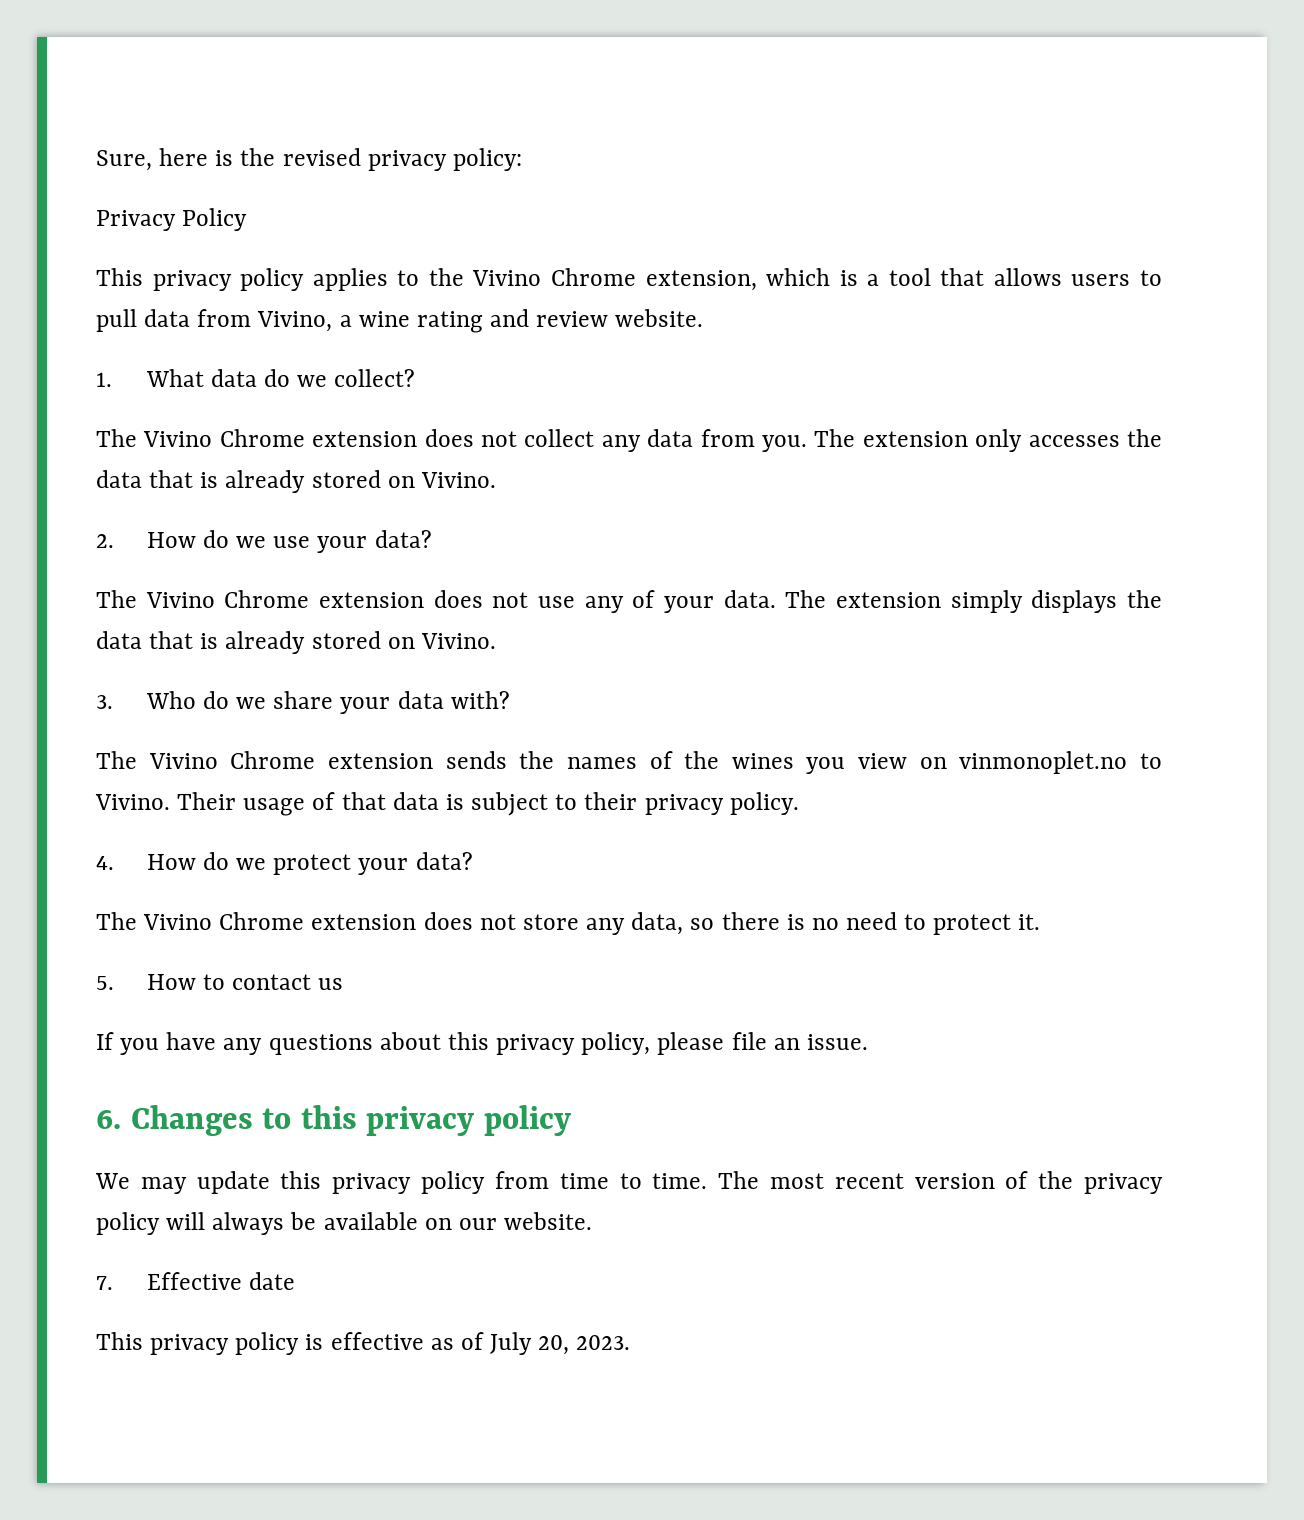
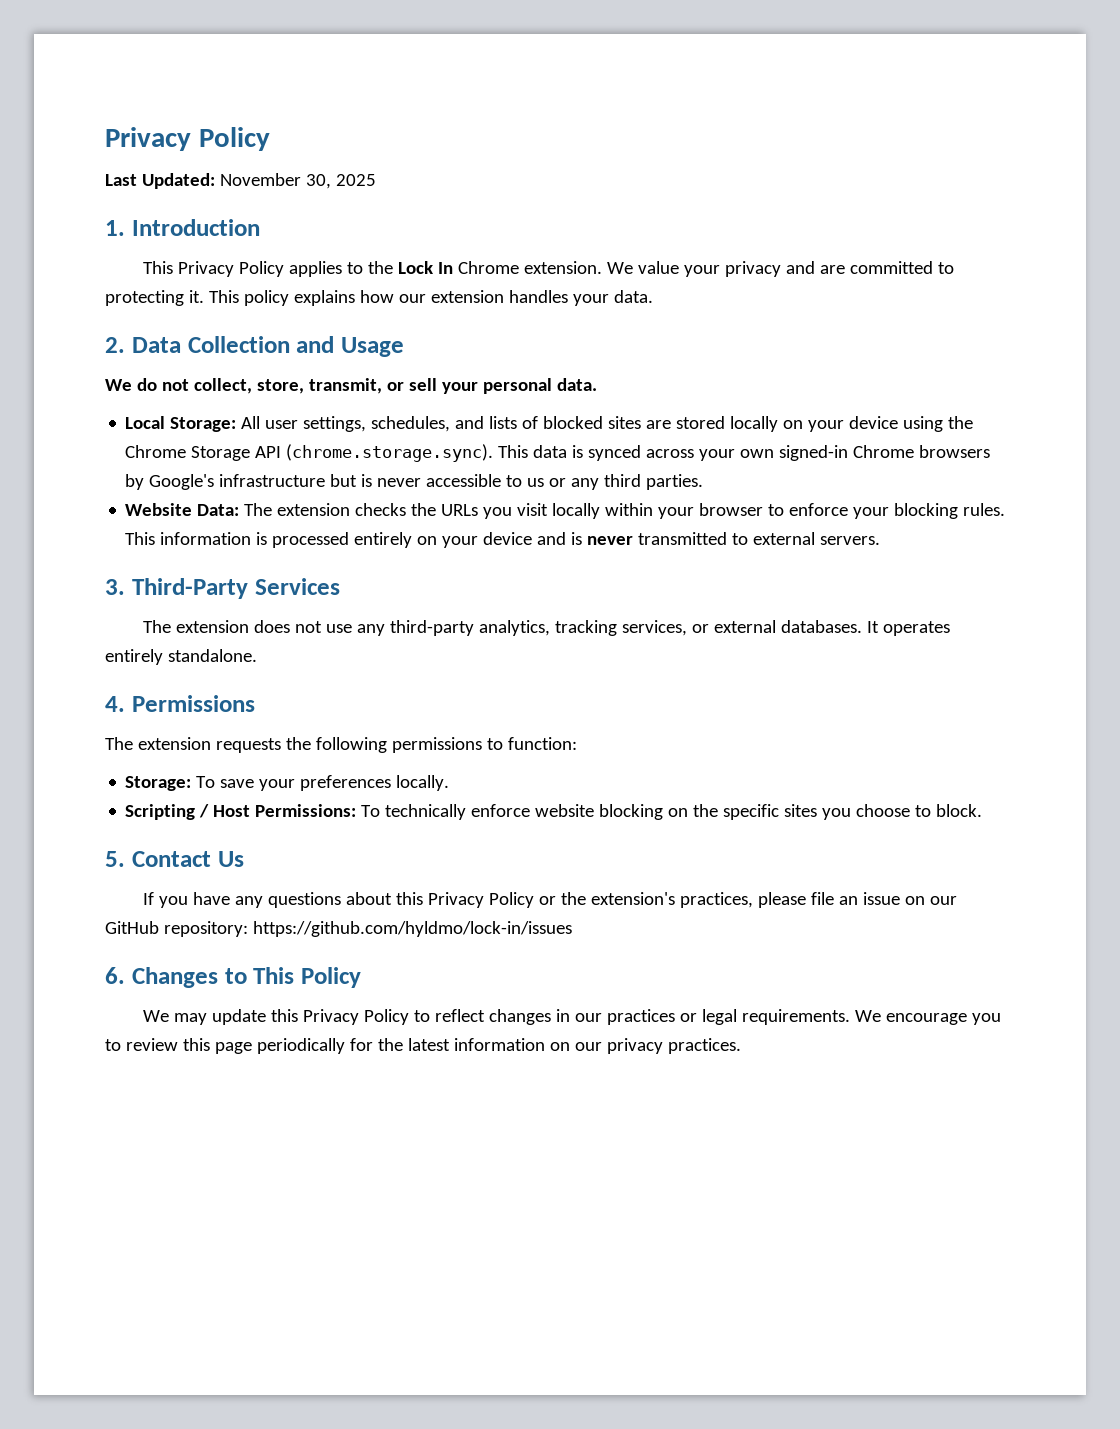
[96,148,522,171] [96,208,248,231] [96,268,305,291] Sure, here is the revised privacy policy: // Privacy Policy // This privacy policy -> [105,127,270,151] [105,173,376,189] [105,219,260,236] [143,261,285,277] Privacy Policy // Last Updated: November 30, 2025 // 1. Introduction // This Privacy Policy
[472,268,1162,291] [96,309,704,333] [96,369,416,387] [96,429,1162,452] [96,470,496,493] [96,530,432,553] [96,590,310,608] Vivino Chrome extension, which is a tool that allows users to pull data from Vivino, a wine rating and review website. // 1. What data do we collect? // The Vivino Chrome extension does not collect any data from you. The extension only accesses the data that is already stored on Vivino. // 2. How do we use your data? // The Vivino Chrome -> [398,261,955,277] [105,290,653,306] [105,336,404,357] [105,378,597,394] [125,416,974,432] [125,444,991,462] [125,474,704,490] [125,503,1006,519] [125,532,881,548] [105,578,340,599] [143,620,172,633] Lock In Chrome extension. We value your privacy and are committed to protecting it. This policy explains how our extension handles your data. // 2. Data Collection and Usage // We do not collect, store, transmit, or sell your personal data. // Local Storage: All user settings, schedules, and lists of blocked sites are stored locally on your device using the Chrome Storage API (chrome.storage.sync). This data is synced across your own signed-in Chrome browsers by Google's infrastructure but is never accessible to us or any third parties. // Website Data: The extension checks the URLs you visit locally within your browser to enforce your blocking rules. This information is processed entirely on your device and is never transmitted to external servers. // 3. Third-Party Services // The
[632,590,1162,613] [96,631,496,654] [96,691,510,714] [96,751,1162,774] [95,792,799,816] [96,852,473,875] [96,912,1041,935] [96,974,344,990] of your data. The extension simply displays the data that is already stored on Vivino. // 3. Who do we share your data with? // The Vivino Chrome extension sends the names of the wines you view on vinmonoplet.no to Vivino. Their usage of that data is subject to their privacy policy. // 4. How do we protect your data? // The Vivino Chrome extension does not store any data, so there is no need to protect it. // 5. How to contact us -> [390,620,951,636] [105,649,257,665] [105,695,255,712] [105,737,577,753] [125,775,450,791] [125,804,983,820] [105,851,244,867] third-party analytics, tracking services, or external databases. It operates entirely standalone. // 4. Permissions // The extension requests the following permissions to function: // Storage: To save your preferences locally. // Scripting / Host Permissions: To technically enforce website blocking on the specific sites you choose to block. // 5. Contact Us
[496,1032,868,1055] privacy policy, please file an issue. -> [428,892,958,908] [105,921,572,937] Privacy Policy or the extension's practices, please file an issue on our GitHub repository: https://github.com/hyldmo/lock-in/issues
[300,1105,571,1136] this privacy policy -> [253,967,361,988] This Policy
[332,1171,1163,1194] [96,1212,593,1235] [96,1272,295,1290] [96,1332,631,1355] privacy policy from time to time. The most recent version of the privacy policy will always be available on our website. // 7. Effective date // This privacy policy is effective as of July 20, 2023. -> [303,1009,1002,1025] [105,1038,741,1054] Privacy Policy to reflect changes in our practices or legal requirements. We encourage you to review this page periodically for the latest information on our privacy practices.

